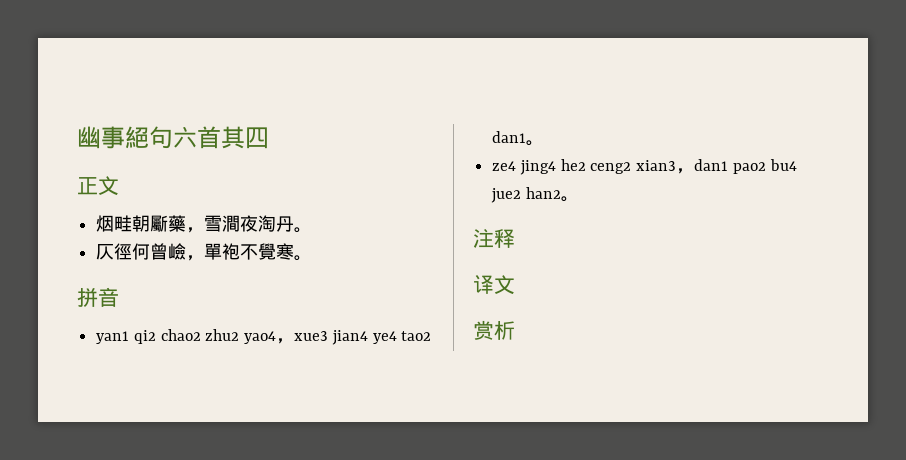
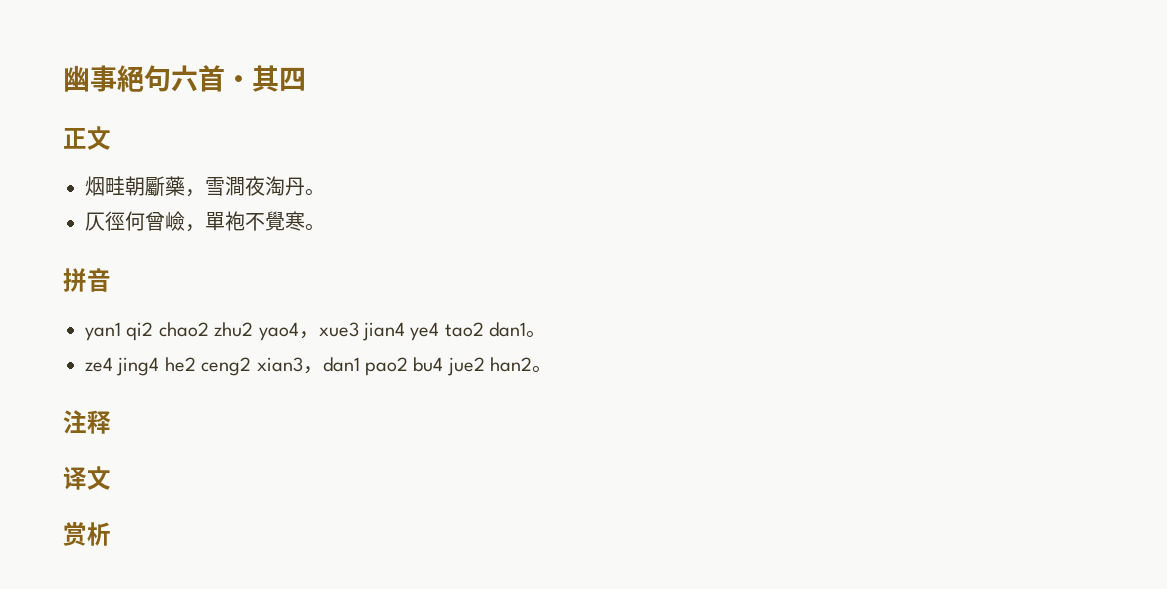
(221, 137) none -> [225,75,252,89] ・

